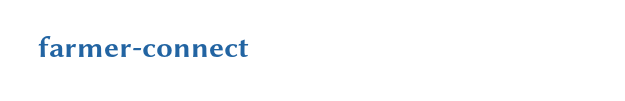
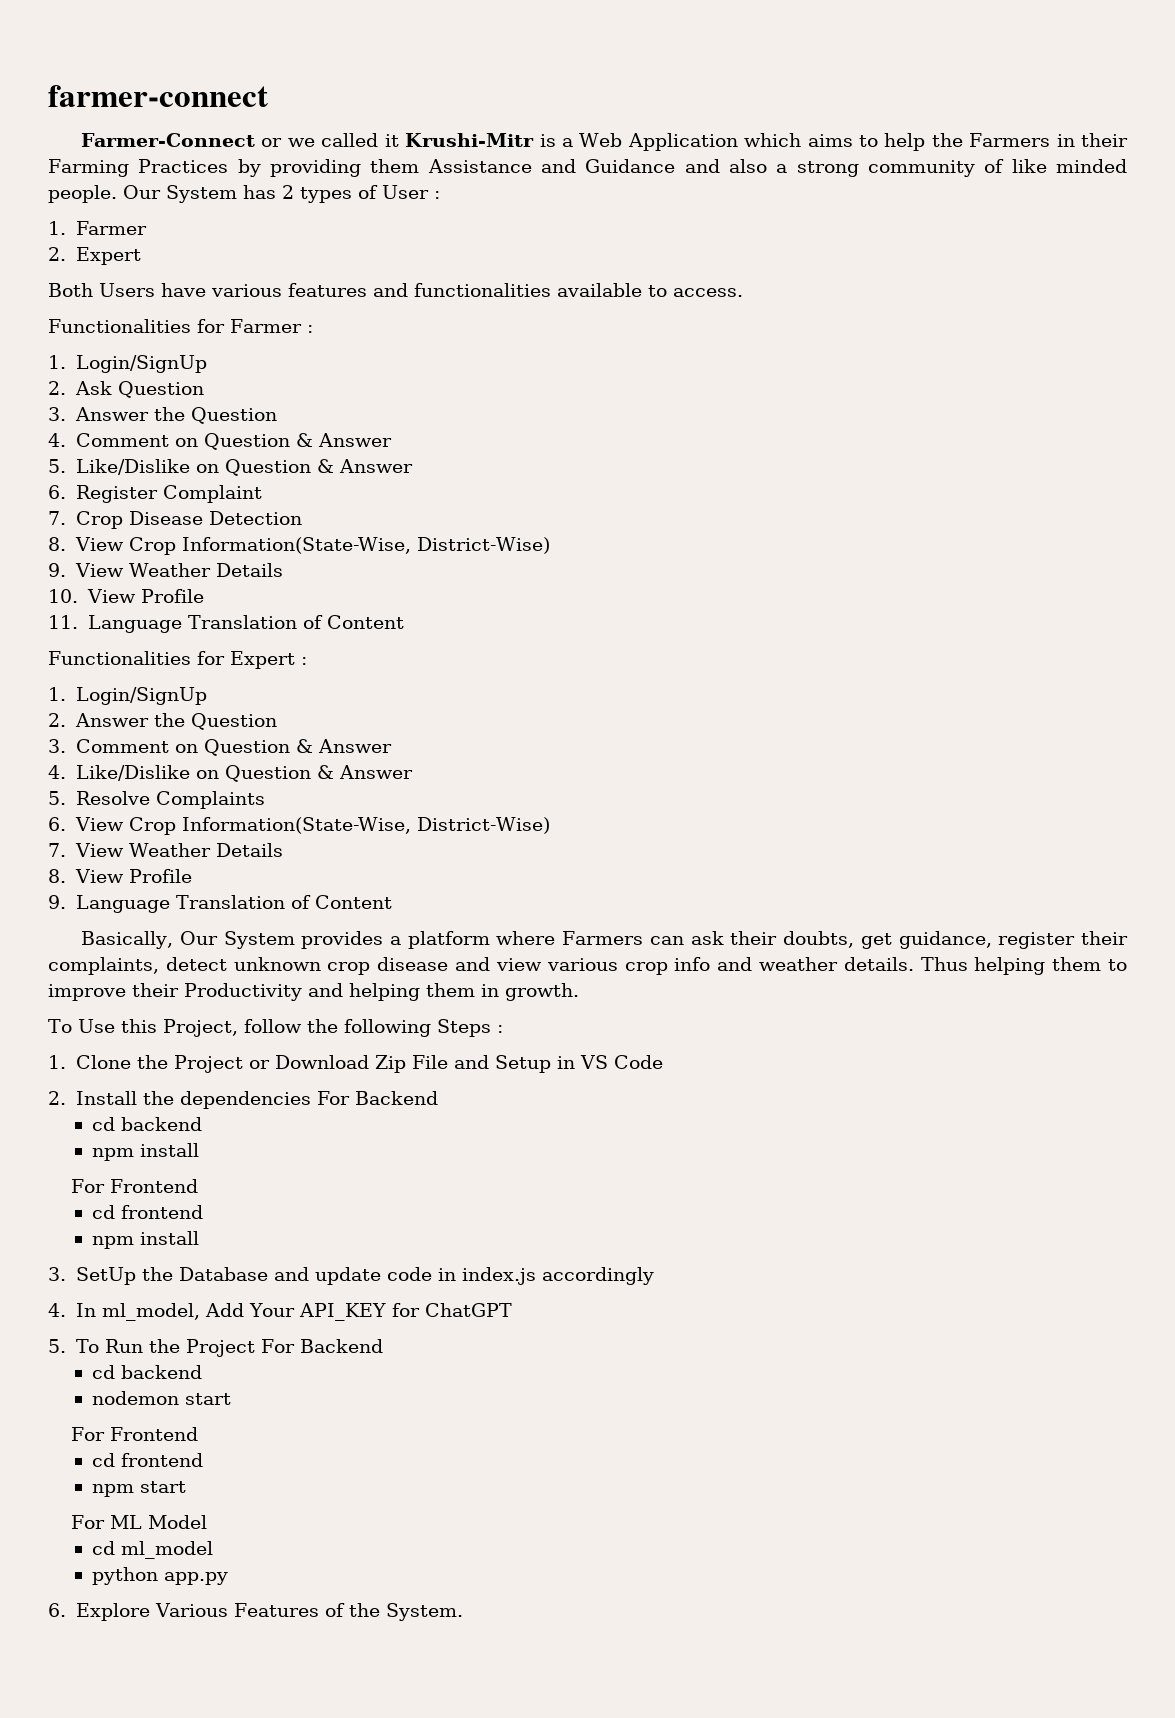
(249, 46) none -> [81,133,1128,151] [48,159,1128,177] [48,185,440,203] [48,221,148,235] [48,247,141,265] [48,283,743,297] [48,319,313,333] [48,355,207,373] [48,381,204,398] [48,407,277,424] [48,433,392,450] [48,459,413,476] [48,485,262,503] [48,511,302,529] [48,537,551,555] [48,563,284,577] [48,589,204,603] [48,615,404,633] [48,651,307,669] [48,687,207,705] [48,713,277,730] [48,739,392,756] [48,765,413,782] [48,791,265,809] [48,817,551,835] [48,843,284,857] [48,869,192,883] [48,895,392,913] [81,931,1128,949] [48,957,1127,975] [48,983,579,1001] [48,1019,503,1037] [48,1055,663,1073] [48,1091,439,1109] [91,1117,202,1131] [91,1143,199,1161] [70,1179,198,1193] [91,1205,203,1219] [91,1231,199,1249] [48,1267,654,1285] [48,1303,513,1321] [48,1339,384,1357] [91,1365,202,1379] [91,1391,231,1405] [70,1427,198,1441] [91,1453,203,1467] [91,1481,186,1497] [70,1515,207,1529] [91,1541,213,1559] [91,1567,228,1585] [48,1603,464,1621] // Farmer-Connect or we called it Krushi-Mitr is a Web Application which aims to help the Farmers in their Farming Practices by providing them Assistance and Guidance and also a strong community of like minded people. Our System has 2 types of User : // 1. Farmer // 2. Expert // Both Users have various features and functionalities available to access. // Functionalities for Farmer : // 1. Login/SignUp // 2. Ask Question // 3. Answer the Question // 4. Comment on Question & Answer // 5. Like/Dislike on Question & Answer // 6. Register Complaint // 7. Crop Disease Detection // 8. View Crop Information(State-Wise, District-Wise) // 9. View Weather Details // 10. View Profile // 11. Language Translation of Content // Functionalities for Expert : // 1. Login/SignUp // 2. Answer the Question // 3. Comment on Question & Answer // 4. Like/Dislike on Question & Answer // 5. Resolve Complaints // 6. View Crop Information(State-Wise, District-Wise) // 7. View Weather Details // 8. View Profile // 9. Language Translation of Content // Basically, Our System provides a platform where Farmers can ask their doubts, get guidance, register their complaints, detect unknown crop disease and view various crop info and weather details. Thus helping them to improve their Productivity and helping them in growth. // To Use this Project, follow the following Steps : // 1. Clone the Project or Download Zip File and Setup in VS Code // 2. Install the dependencies For Backend // cd backend // npm install // For Frontend // cd frontend // npm install // 3. SetUp the Database and update code in index.js accordingly // 4. In ml_model, Add Your API_KEY for ChatGPT // 5. To Run the Project For Backend // cd backend // nodemon start // For Frontend // cd frontend // npm start // For ML Model // cd ml_model // python app.py // 6. Explore Various Features of the System.

